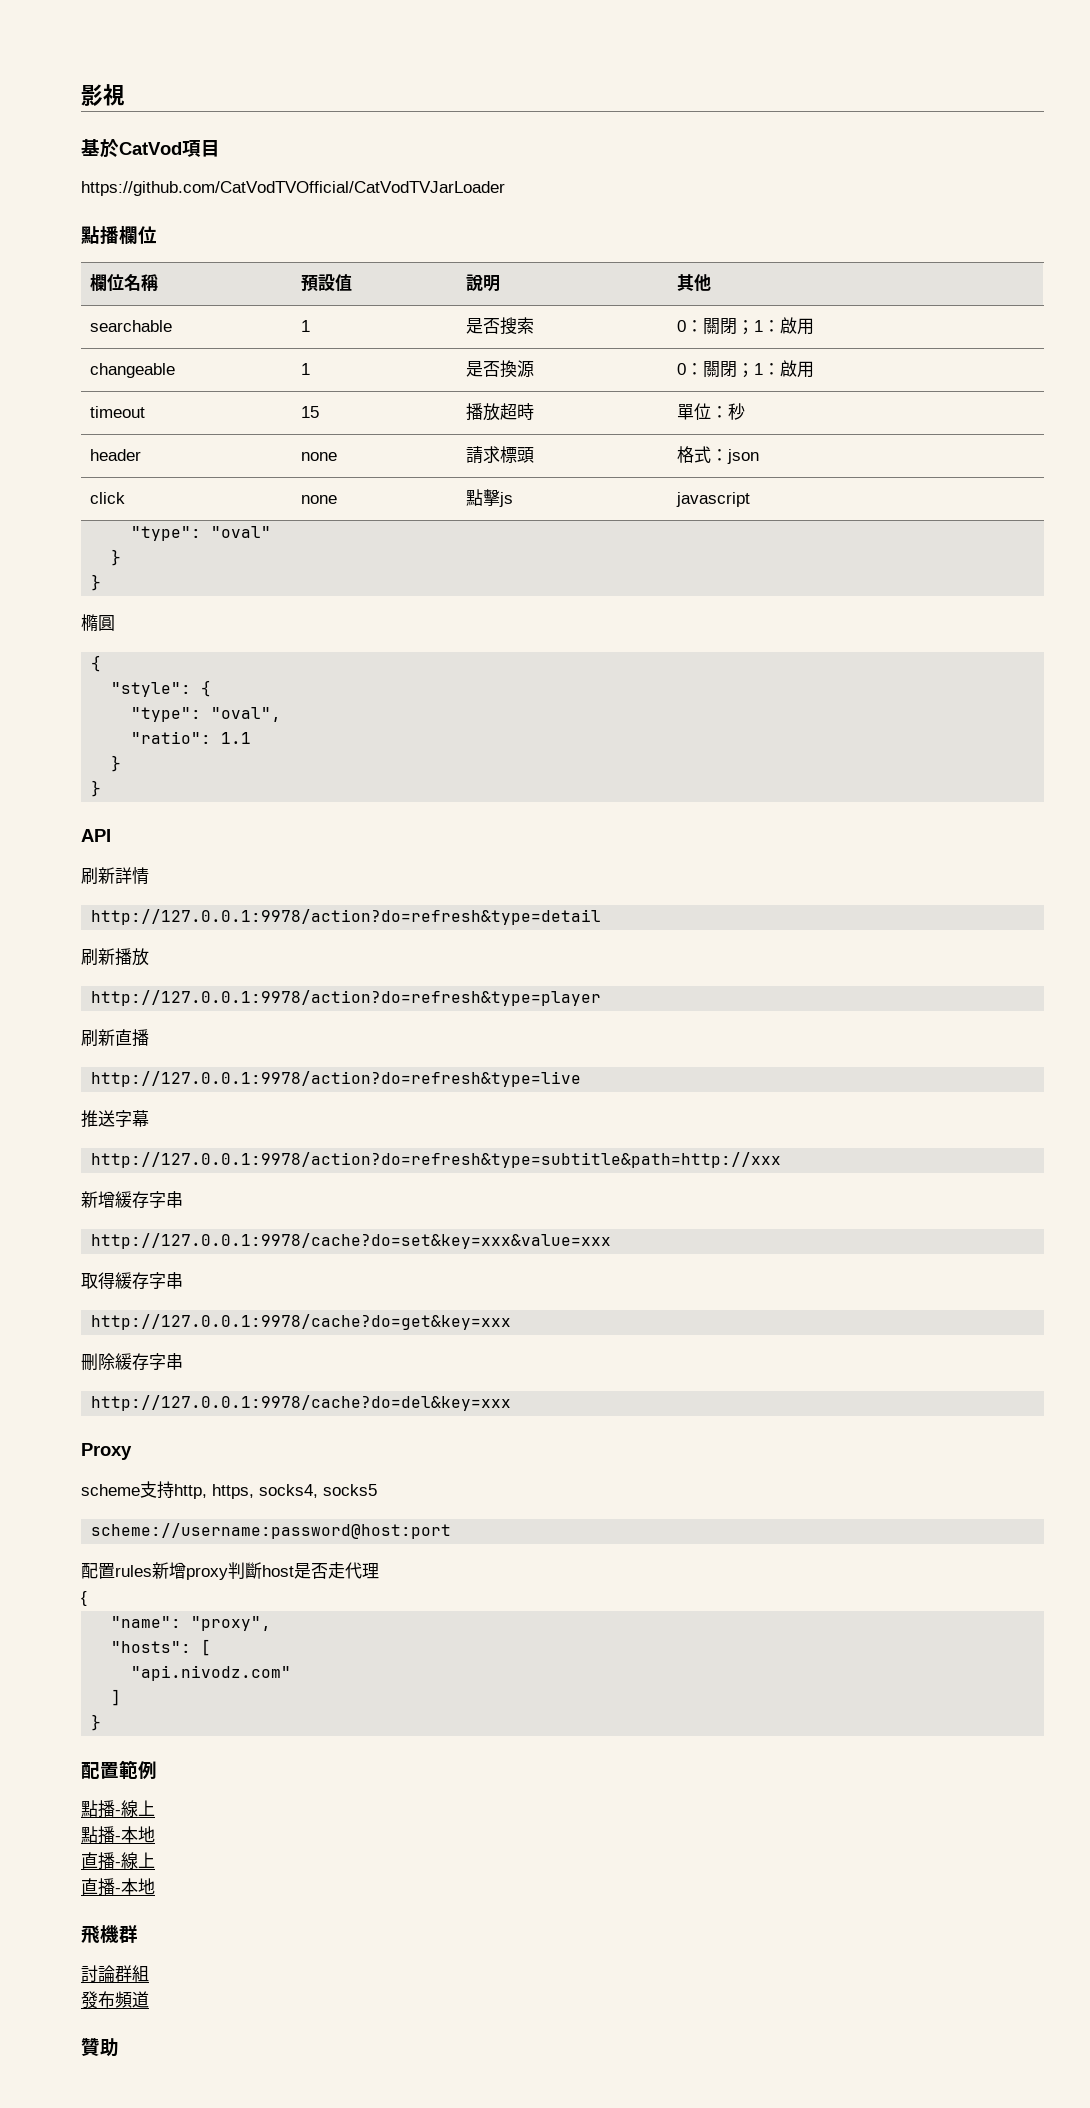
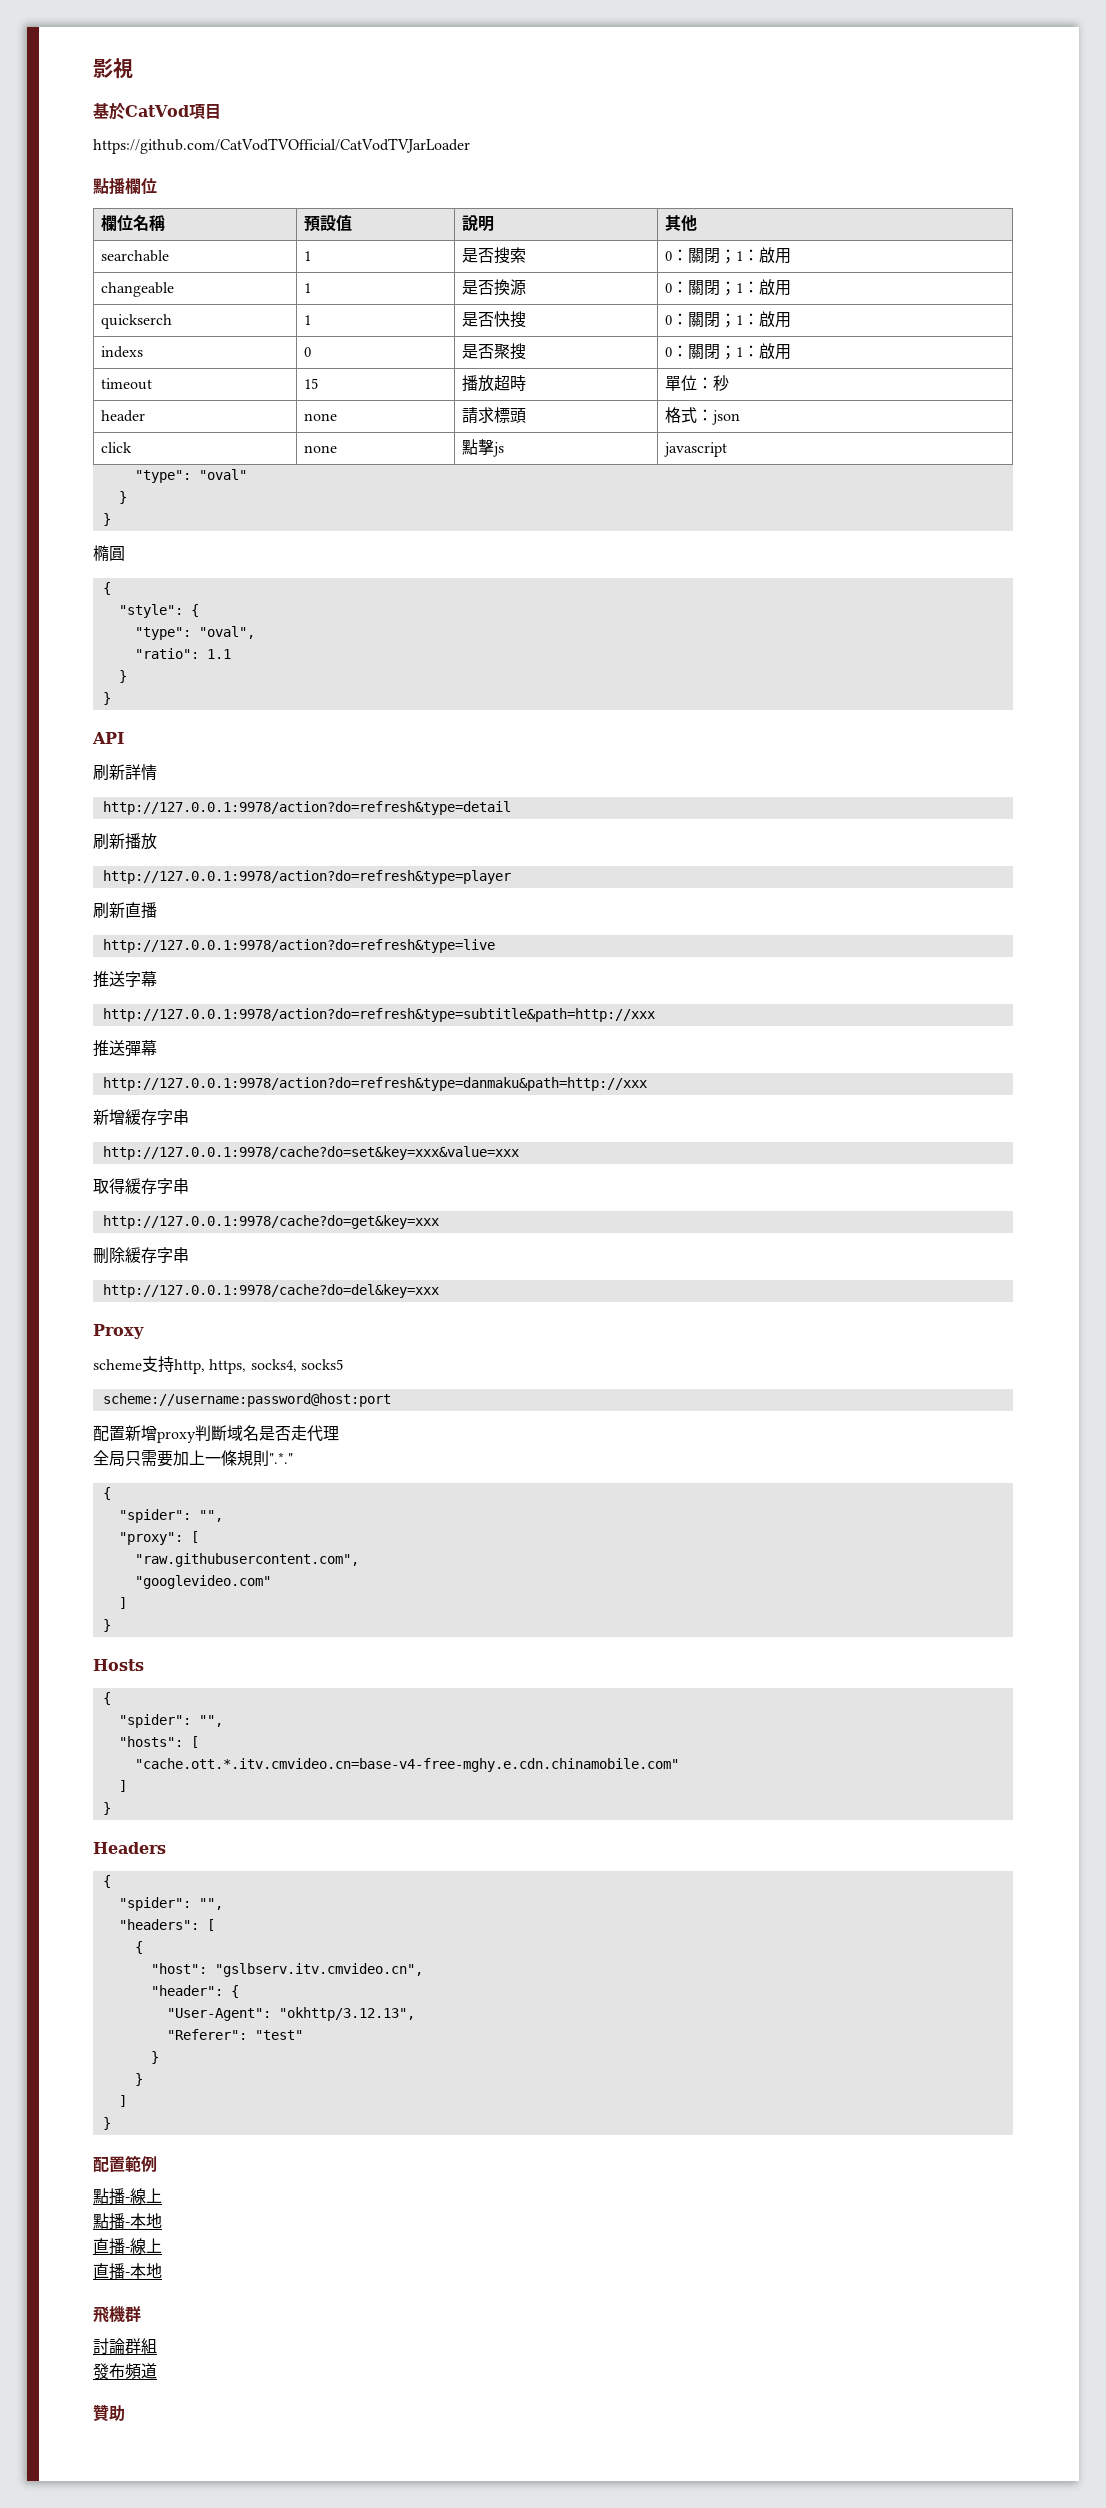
(814, 369) none -> [101,314,173,329] [304,315,312,325] [462,311,527,328] [665,311,792,328] [101,346,144,358] [304,347,312,357] [462,343,527,360] [665,343,792,360] // quickserch | 1 | 是否快搜 | 0：關閉；1：啟用 // indexs | 0 | 是否聚搜 | 0：關閉；1：啟用
(782, 1160) none -> [93,1040,157,1057] [102,1077,647,1091] // 推送彈幕 // http://127.0.0.1:9978/action?do=refresh&type=danmaku&path=http://xxx
[115,1565,152,1577] rules -> (125, 1433) none
[262,1565,294,1577] host -> [227,1425,259,1441] 域名
[81,1591,87,1606] [111,1616,272,1631] [111,1639,212,1656] [131,1665,292,1681] { // "name": "proxy", // "hosts": [ // "api.nivodz.com" -> [93,1450,293,1467] [102,1487,111,1500] [118,1509,223,1523] [118,1531,199,1545] [134,1553,359,1567] [134,1575,271,1589] [118,1597,127,1609] [102,1619,111,1632] [93,1659,144,1671] [102,1692,111,1705] [118,1714,223,1728] [118,1736,199,1748] [134,1758,679,1772] [118,1780,127,1792] [102,1802,111,1815] [93,1842,166,1854] [102,1875,111,1888] [118,1897,223,1911] [118,1919,215,1931] [134,1941,143,1954] [150,1963,423,1977] [150,1985,239,1998] [166,2007,415,2021] [166,2029,303,2040] [150,2051,159,2064] [134,2073,143,2086] 全局只需要加上一條規則".*." // { // "spider": "", // "proxy": [ // "raw.githubusercontent.com", // "googlevideo.com" // ] // } // Hosts // { // "spider": "", // "hosts": [ // "cache.ott.*.itv.cmvideo.cn=base-v4-free-mghy.e.cdn.chinamobile.com" // ] // } // Headers // { // "spider": "", // "headers": [ // { // "host": "gslbserv.itv.cmvideo.cn", // "header": { // "User-Agent": "okhttp/3.12.13", // "Referer": "test" // } // }

